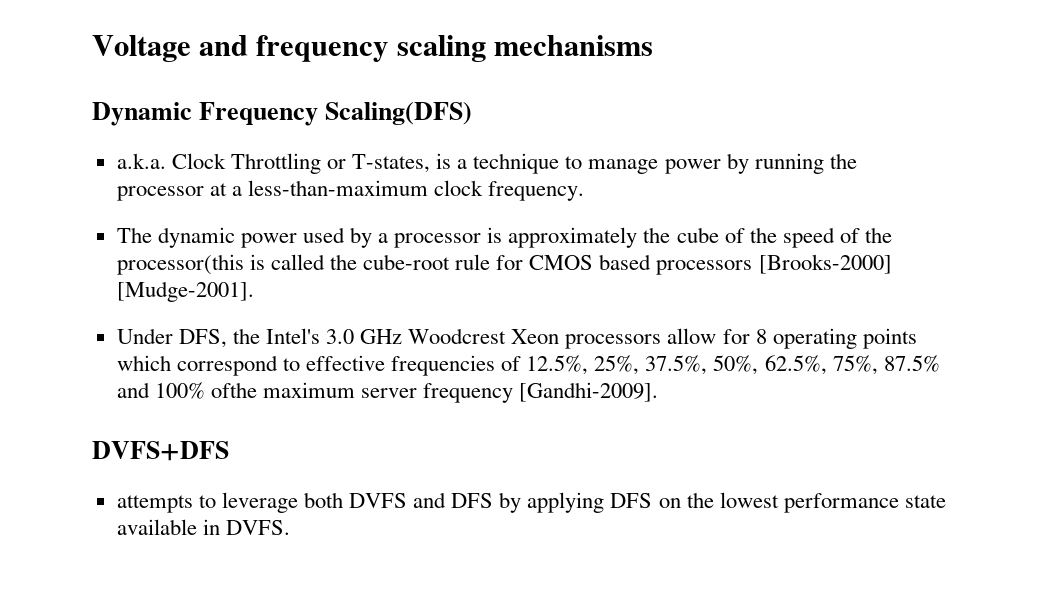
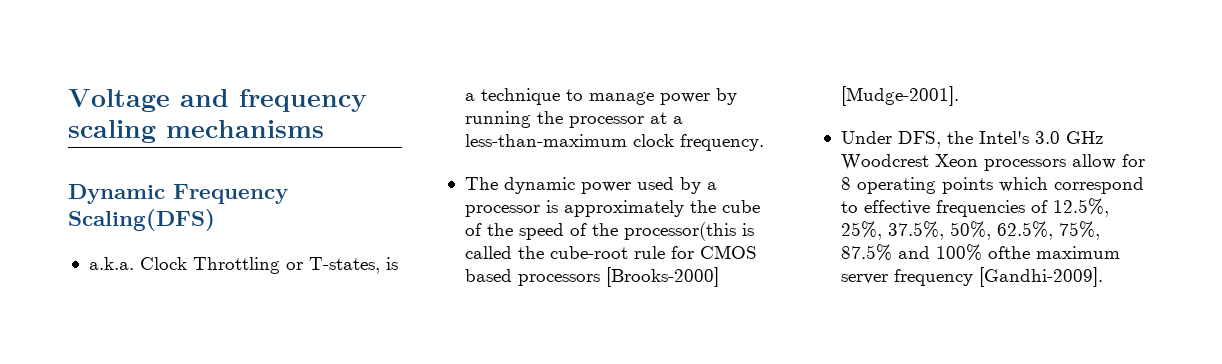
[92,441,229,461] [116,492,946,513] [116,519,290,535] // DVFS+DFS // attempts to leverage both DVFS and DFS by applying DFS on the lowest performance state available in DVFS. -> (1103, 277) none

